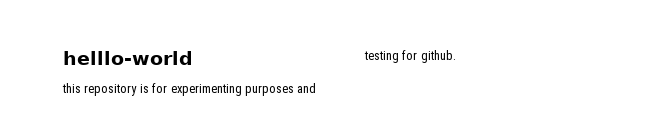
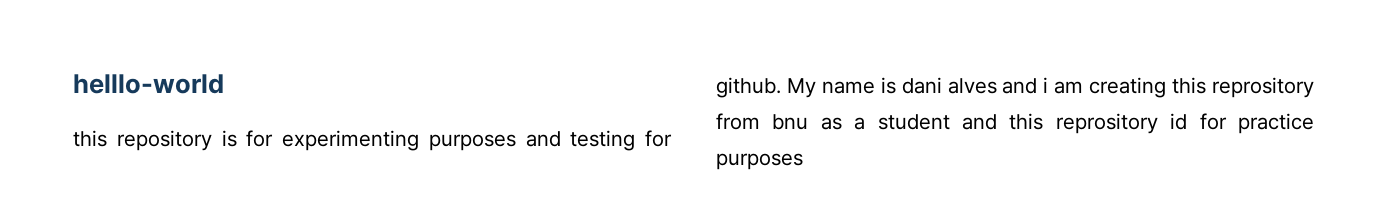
(456, 56) none -> [786,77,1314,98] [716,113,1314,134] [716,153,803,170] My name is dani alves and i am creating this reprository from bnu as a student and this reprository id for practice purposes

